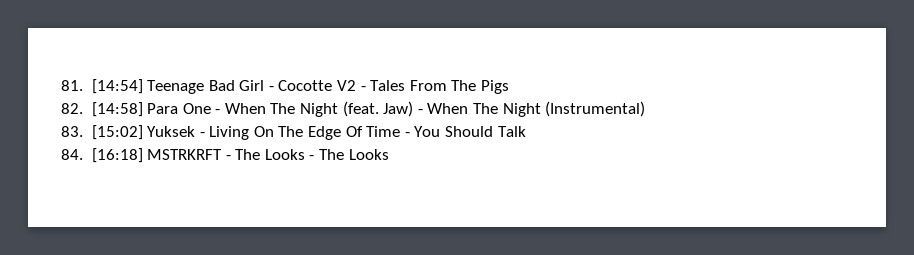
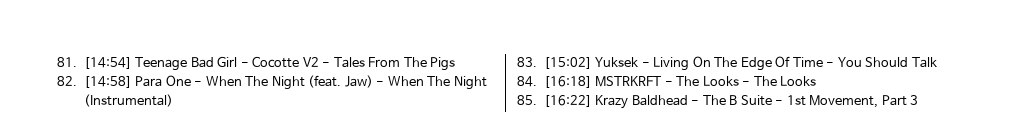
(389, 154) none -> [517,95,919,109] // 85. [16:22] Krazy Baldhead - The B Suite - 1st Movement, Part 3

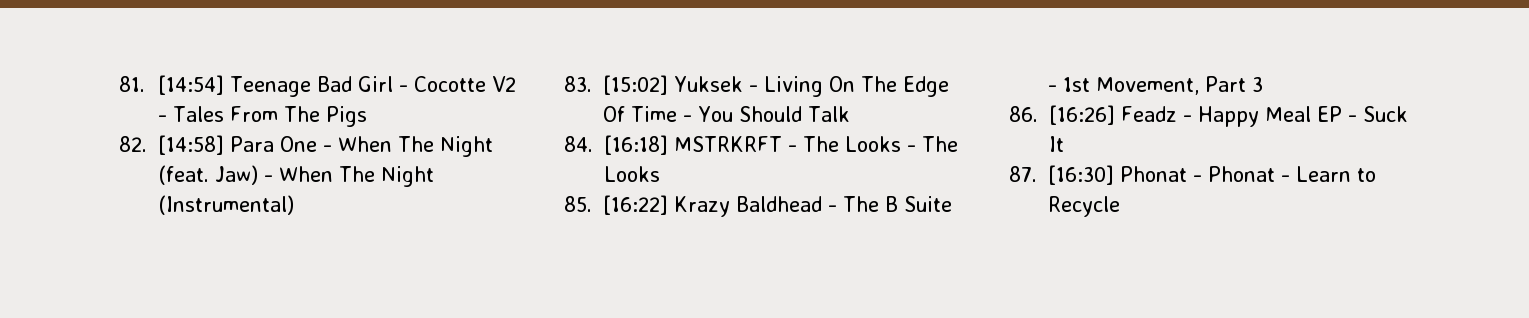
(919, 100) none -> [1009,105,1408,127] [1049,136,1064,152] [1009,165,1376,185] [1047,196,1120,217] // 86. [16:26] Feadz - Happy Meal EP - Suck It // 87. [16:30] Phonat - Phonat - Learn to Recycle

